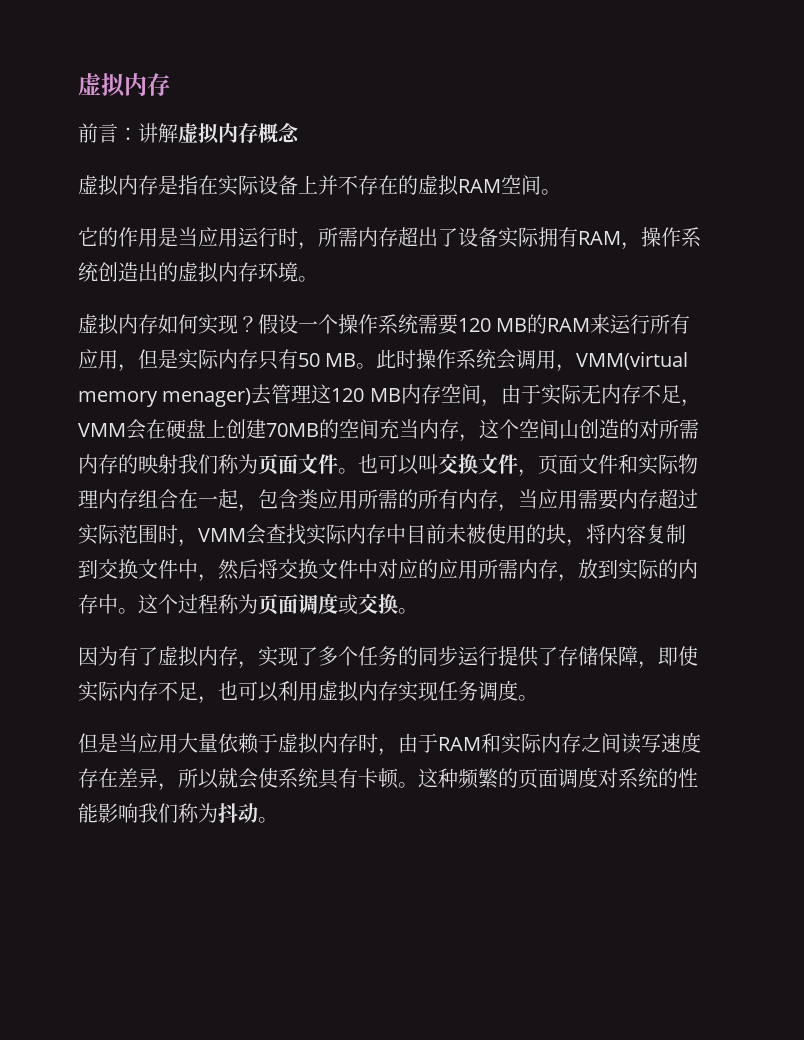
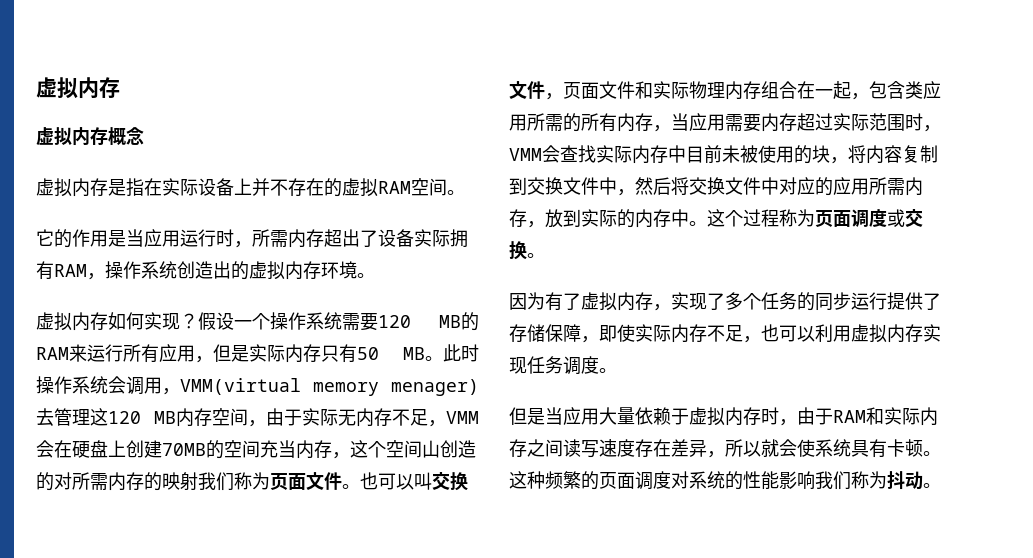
[78,123,178,143] 前言：讲解 -> (120, 87) none

